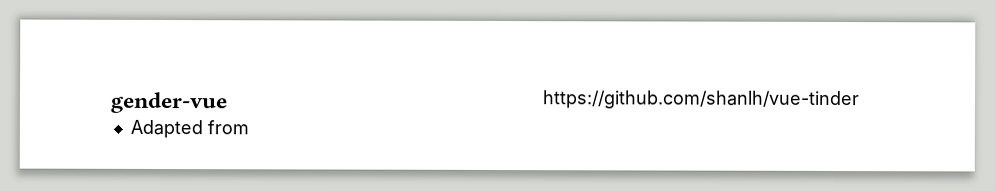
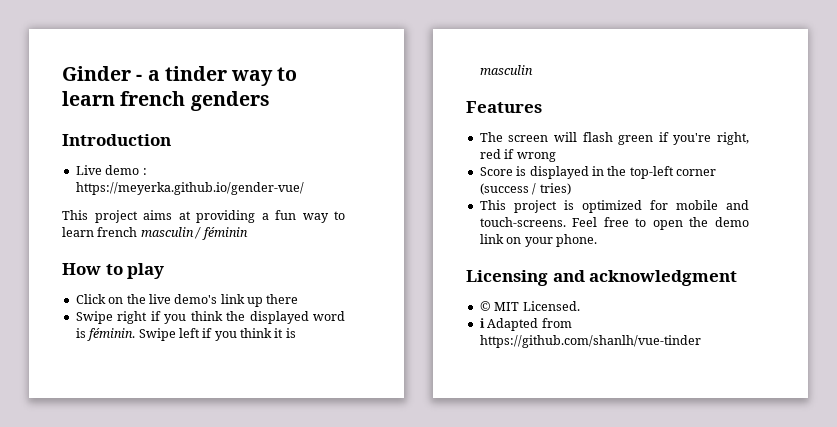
[110,91,228,114] gender-vue // -> [62,66,298,86] [62,91,270,111] [62,134,171,146] [75,165,147,175] [75,182,304,195] [62,210,345,223] [62,227,248,240] [62,263,165,279] [75,294,299,307] [75,311,345,324] [75,328,296,341] [479,65,533,75] [466,101,542,113] [479,132,749,145] [479,149,556,162] [479,166,716,179] [479,183,571,195] [479,200,749,213] [479,217,749,230] [479,234,597,247] [466,270,738,286] [479,301,580,311] [479,318,485,328] Ginder - a tinder way to learn french genders // Introduction // Live demo : https://meyerka.github.io/gender-vue/ // This project aims at providing a fun way to learn french masculin / féminin // How to play // Click on the live demo's link up there // Swipe right if you think the displayed word is féminin. Swipe left if you think it is masculin // Features // The screen will flash green if you're right, red if wrong // Score is displayed in the top-left corner (success / tries) // This project is optimized for mobile and touch-screens. Feel free to open the demo link on your phone. // Licensing and acknowledgment // © MIT Licensed. // ℹ

